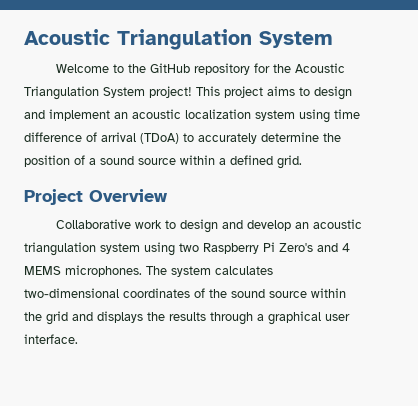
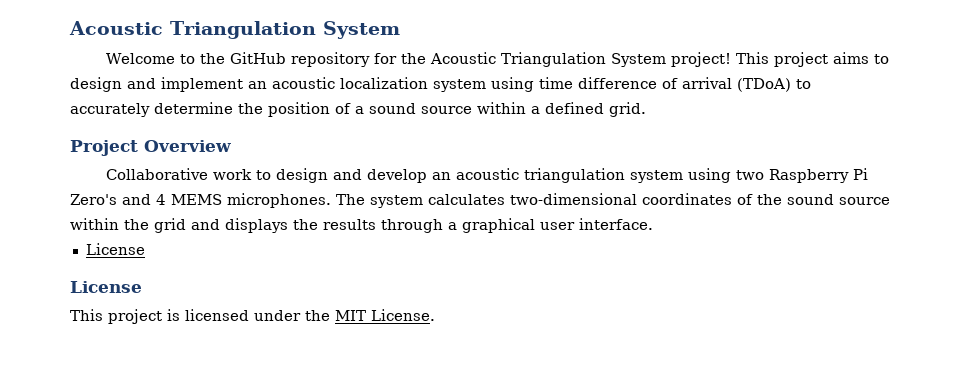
(78, 339) none -> [85,243,145,255] [70,281,142,293] [70,309,435,324] // License // License // This project is licensed under the MIT License.

